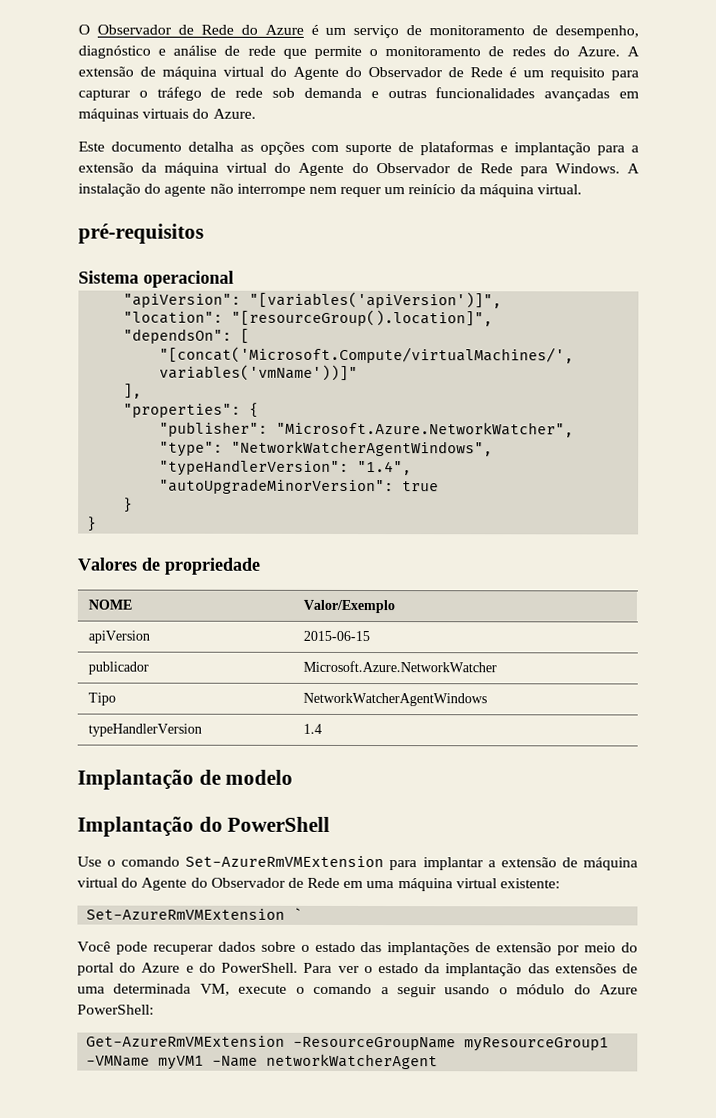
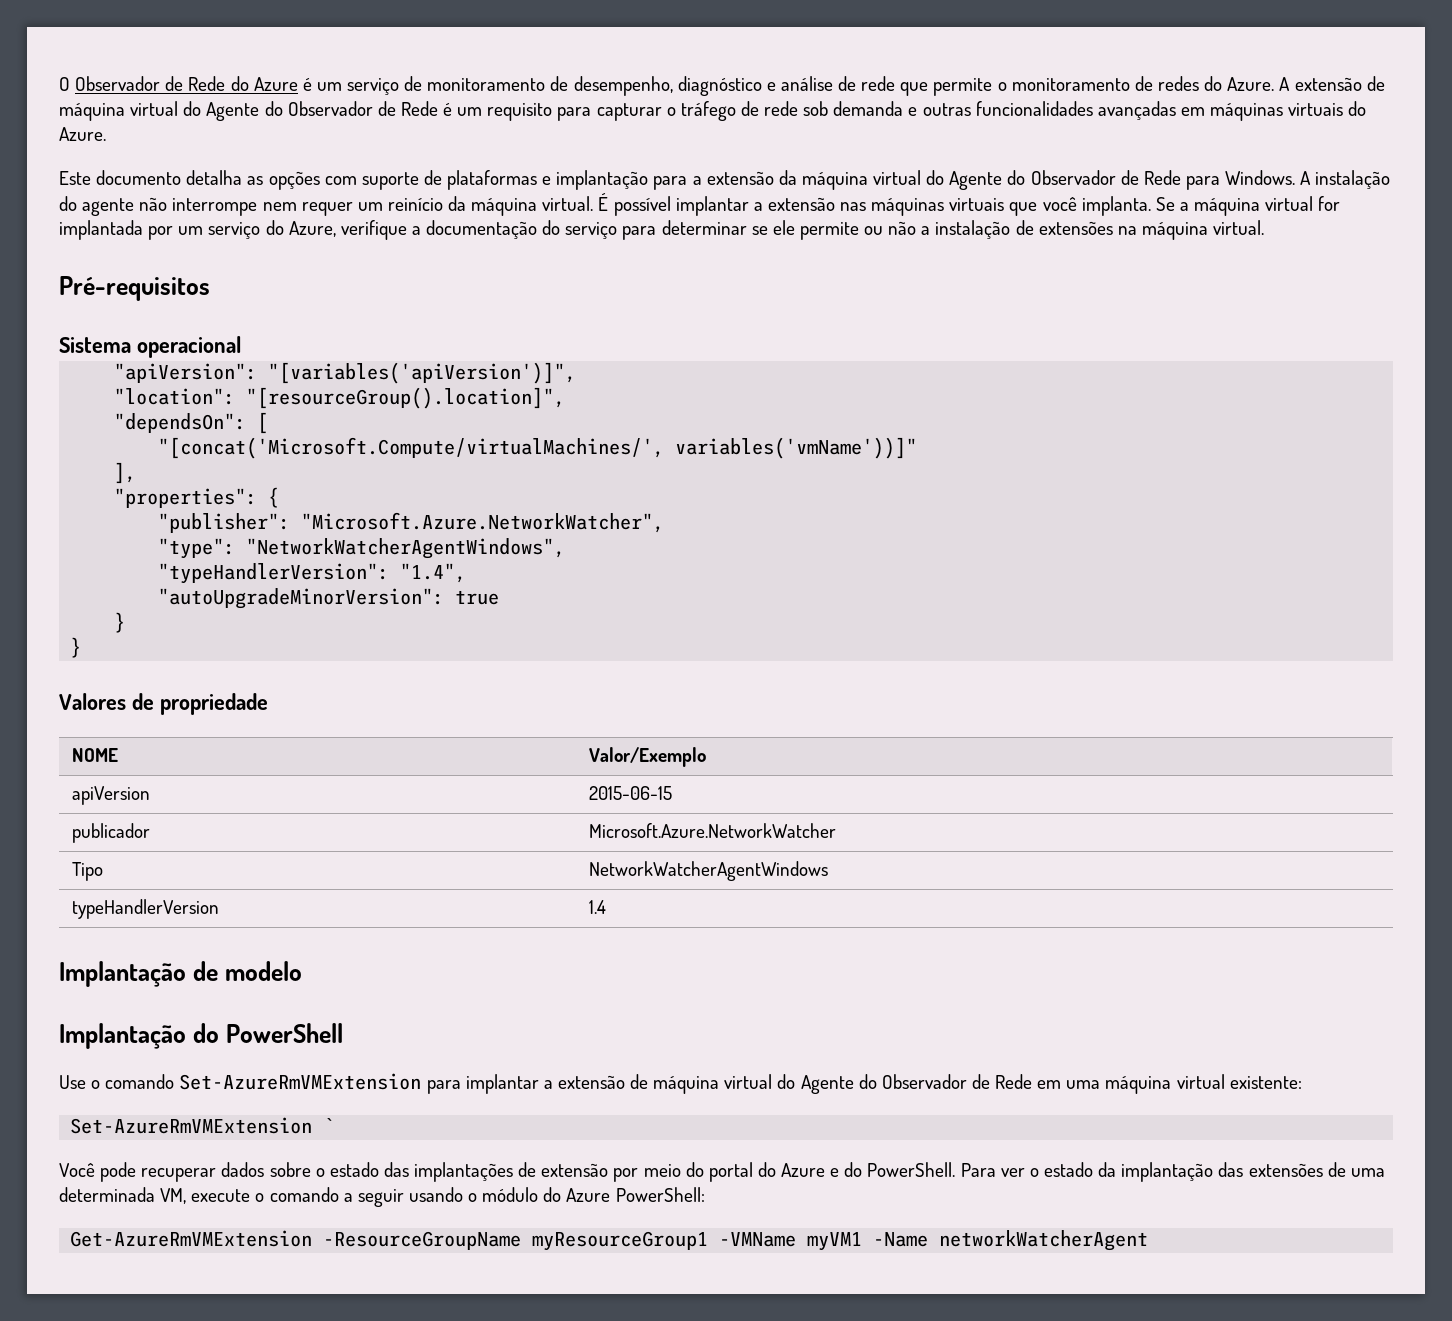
[78,223,204,244] // pré-requisitos -> [598,193,1341,216] [59,220,1265,240] [59,276,210,301] É possível implantar a extensão nas máquinas virtuais que você implanta. Se a máquina virtual for implantada por um serviço do Azure, verifique a documentação do serviço para determinar se ele permite ou não a instalação de extensões na máquina virtual. // Pré-requisitos

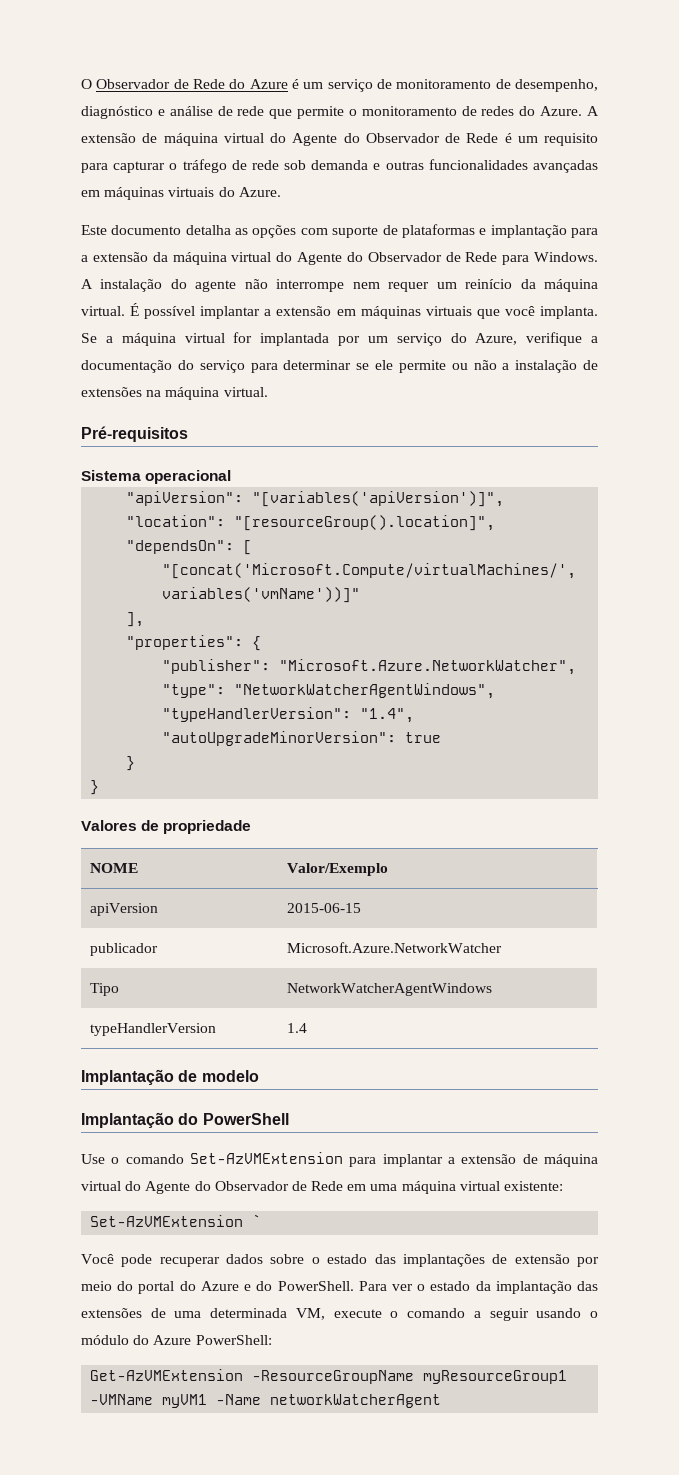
[840,202,867,211] nas -> [336,309,356,316] em
[179,1073,422,1090] Set-AzureRmVMExtension -> [190,1152,343,1164] Set-AzVMExtension
[70,1117,313,1134] Set-AzureRmVMExtension -> [90,1215,244,1227] Set-AzVMExtension
[70,1230,313,1247] Get-AzureRmVMExtension -> [90,1369,244,1381] Get-AzVMExtension

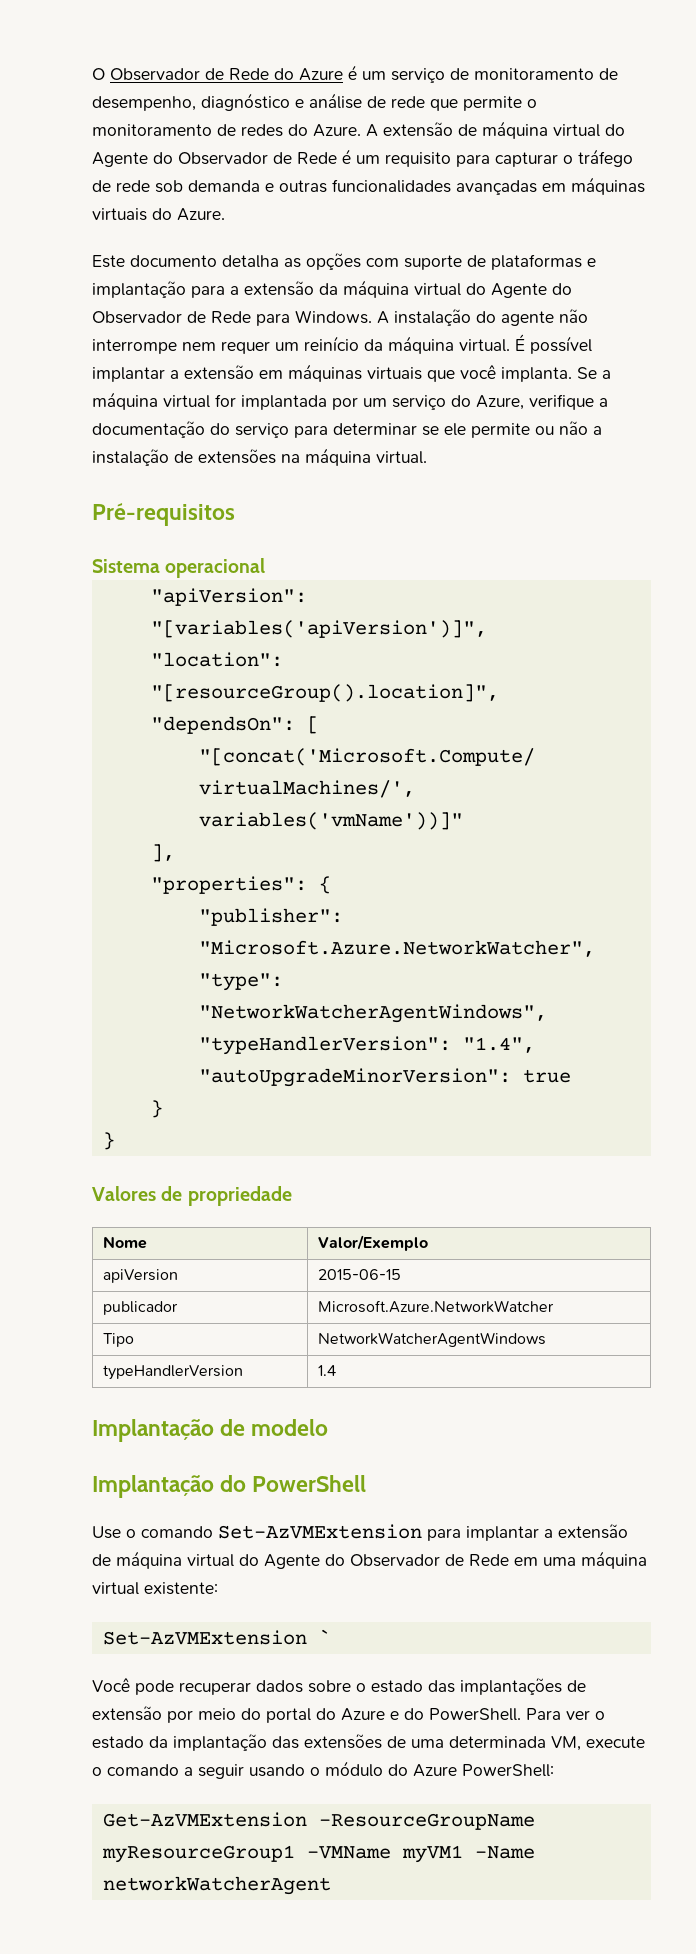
[89,863,138,873] NOME -> [102,1236,147,1249] Nome

